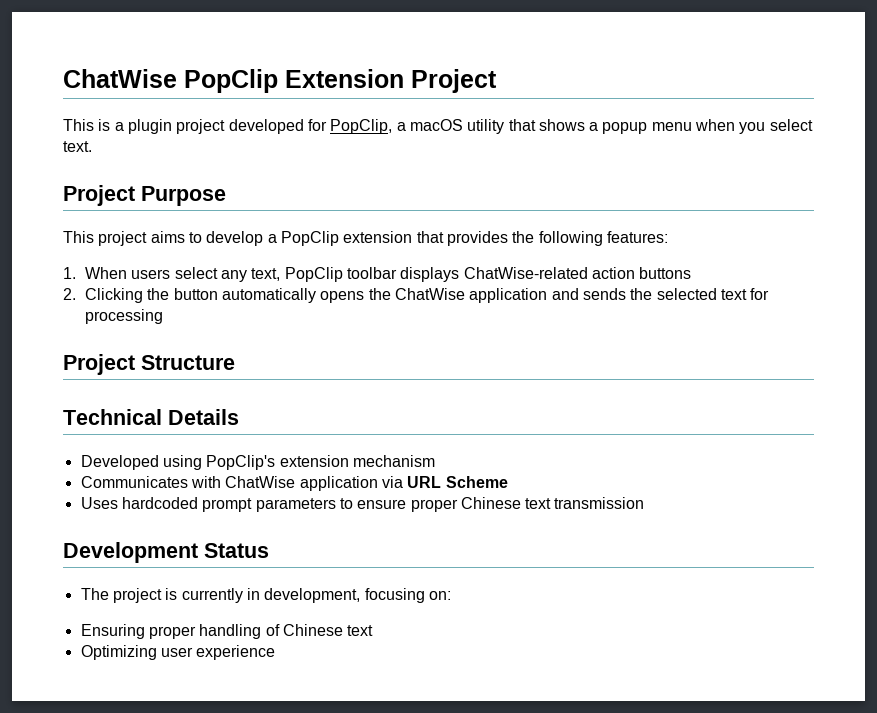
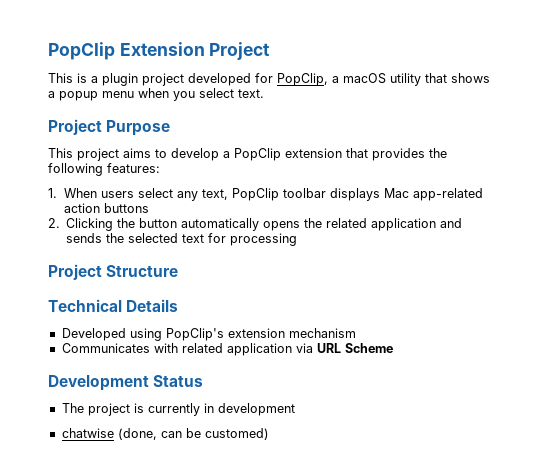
[63,69,177,88] ChatWise -> (48, 51) none
[463,267,588,279] ChatWise-related -> [383,188,483,201] Mac app-related
[395,288,466,300] ChatWise -> [326,218,368,228] related
[225,476,296,488] ChatWise -> [181,343,223,353] related
[80,497,645,512] // Uses hardcoded prompt parameters to ensure proper Chinese text transmission -> (393, 348) none
[264,588,451,603] [80,624,374,639] [80,645,276,660] development, focusing on: // Ensuring proper handling of Chinese text // Optimizing user experience -> [217,403,295,416] [61,428,269,440] development // chatwise (done, can be customed)

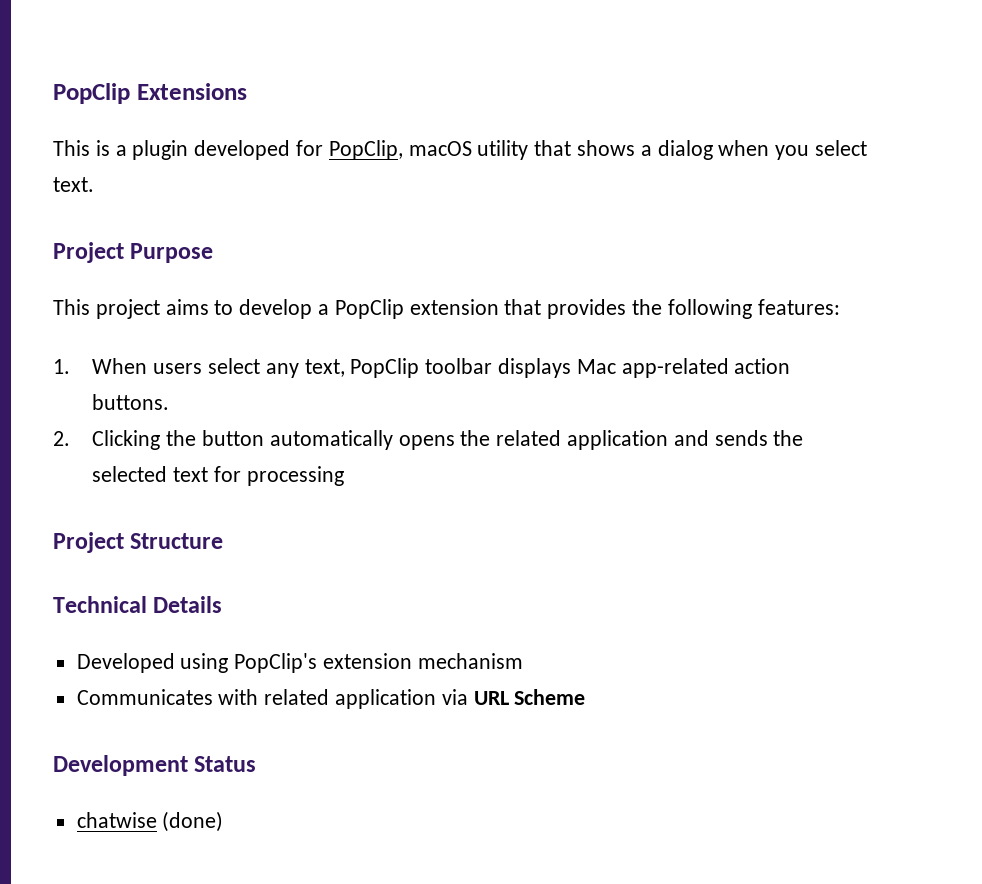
[48,42,271,60] PopClip Extension Project -> [53,83,247,104] PopClip Extensions
[142,73,184,86] project -> (189, 150) none
[332,76,339,83] a -> (403, 150) none
[59,91,134,101] popup menu -> [657,140,713,160] dialog
[103,203,149,213] buttons -> [92,394,170,410] buttons.
[61,403,295,416] [61,428,269,440] The project is currently in development // chatwise (done, can be customed) -> [76,811,224,832] chatwise (done)

